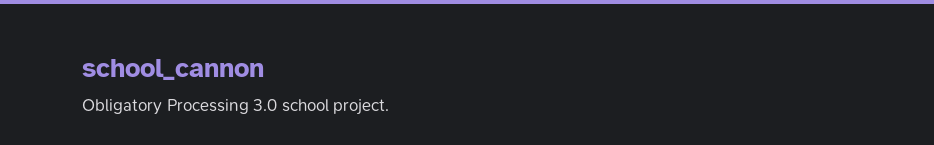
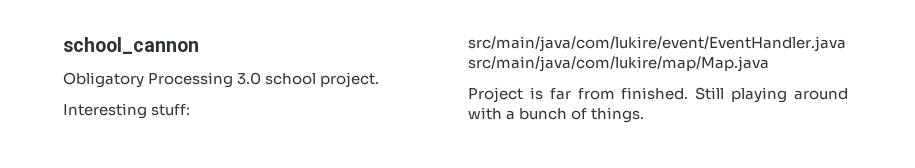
(390, 107) none -> [63,103,191,119] [468,36,846,52] [468,56,769,72] [468,87,849,103] [468,107,645,123] // Interesting stuff: src/main/java/com/lukire/event/EventHandler.java src/main/java/com/lukire/map/Map.java // Project is far from finished. Still playing around with a bunch of things.

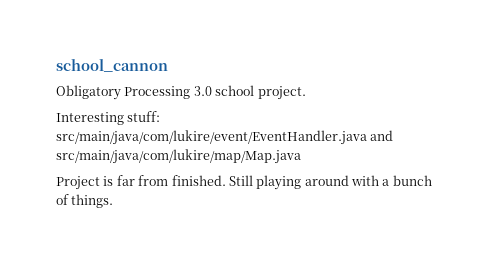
(846, 44) none -> [370,130,394,141] and

